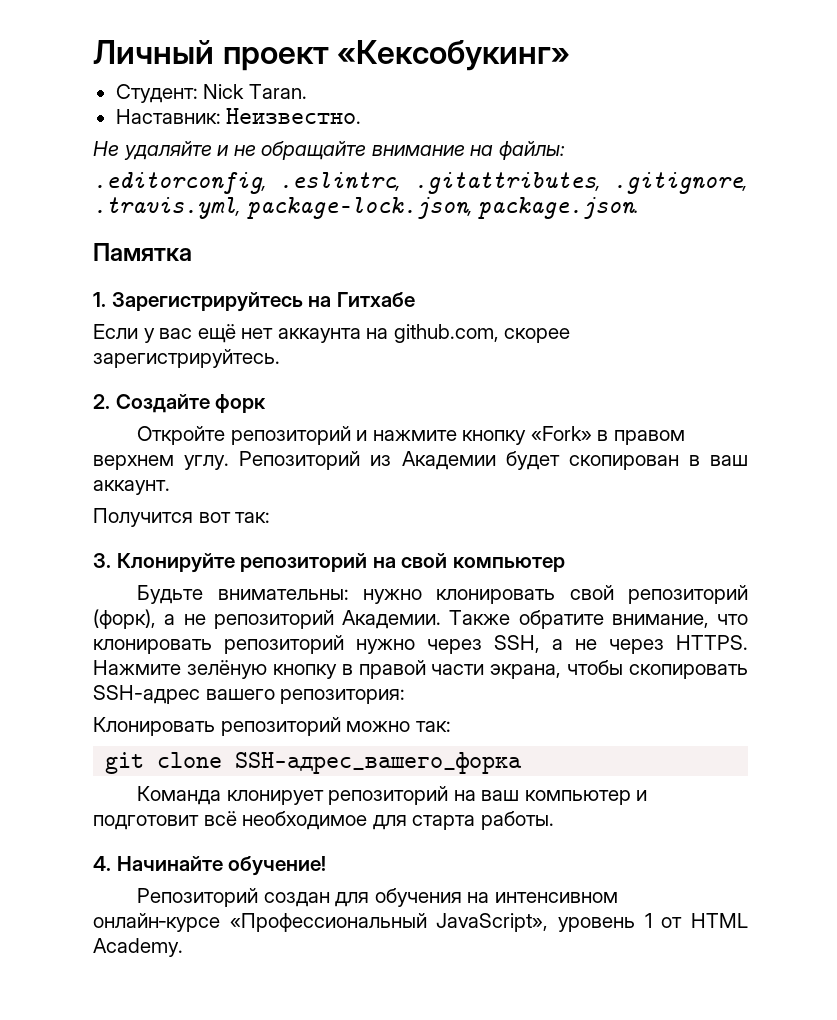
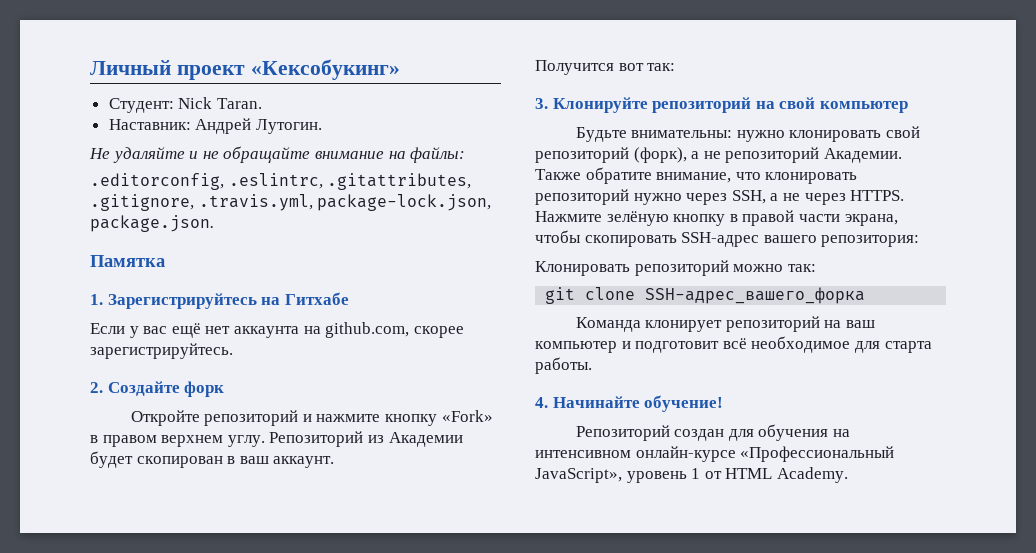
[226,108,362,124] Неизвестно. -> [195,118,322,134] Андрей Лутогин.

